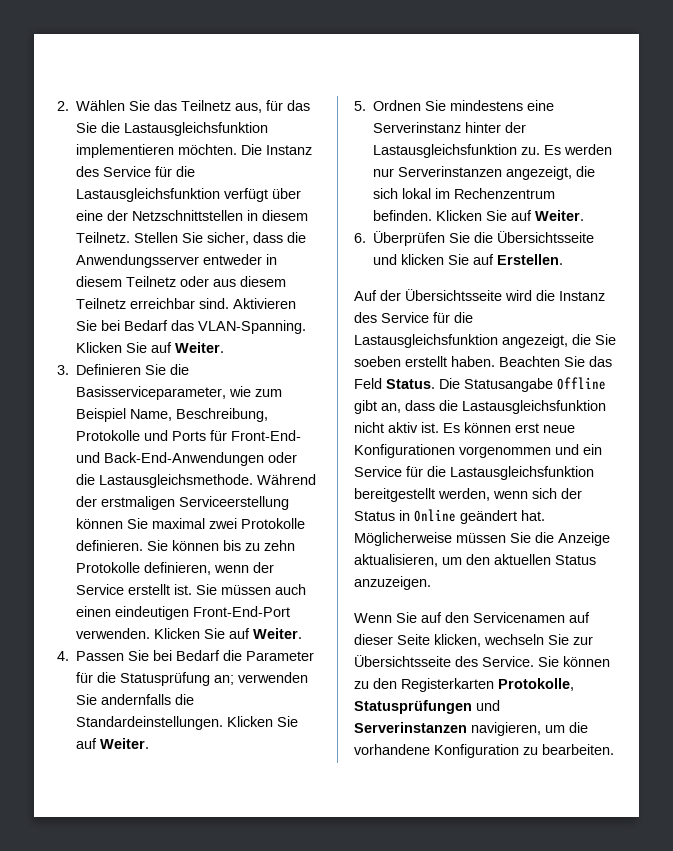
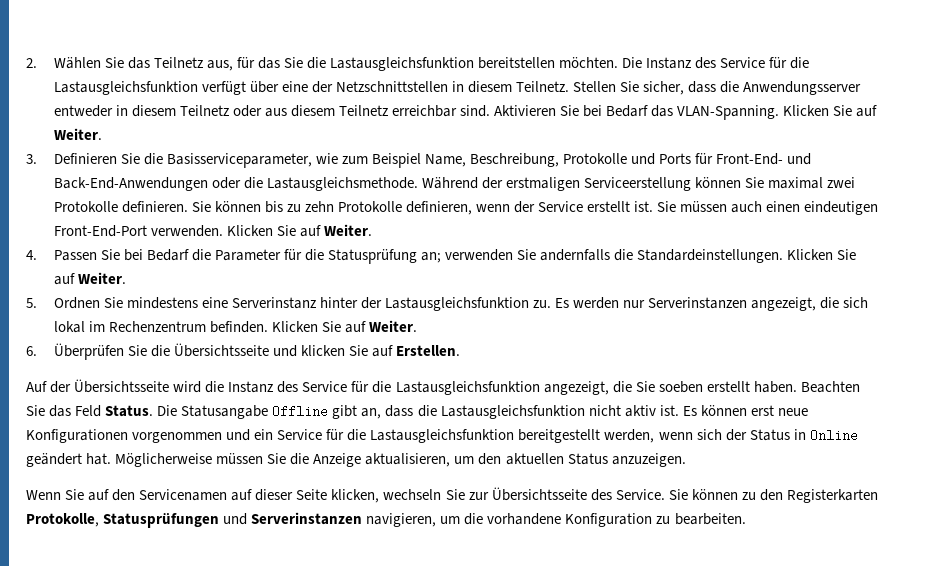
[76,144,175,158] implementieren -> [478,57,556,69] bereitstellen

